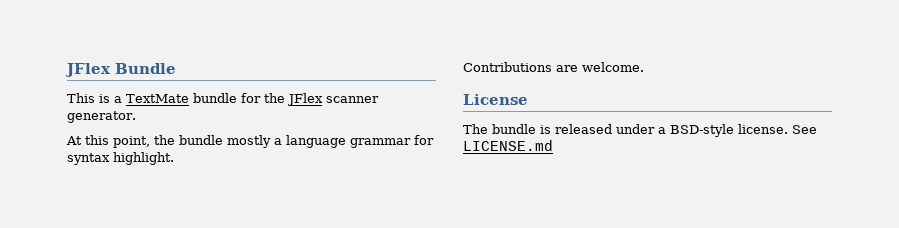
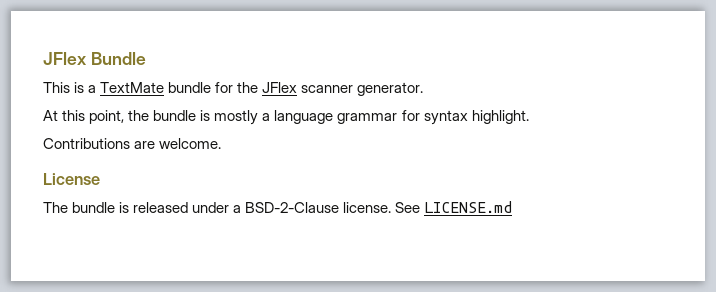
(223, 140) none -> [200,110,211,121] is
[670,124,734,137] BSD-style -> [245,202,340,213] BSD-2-Clause

